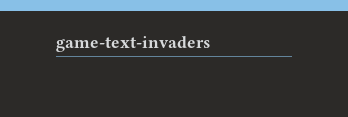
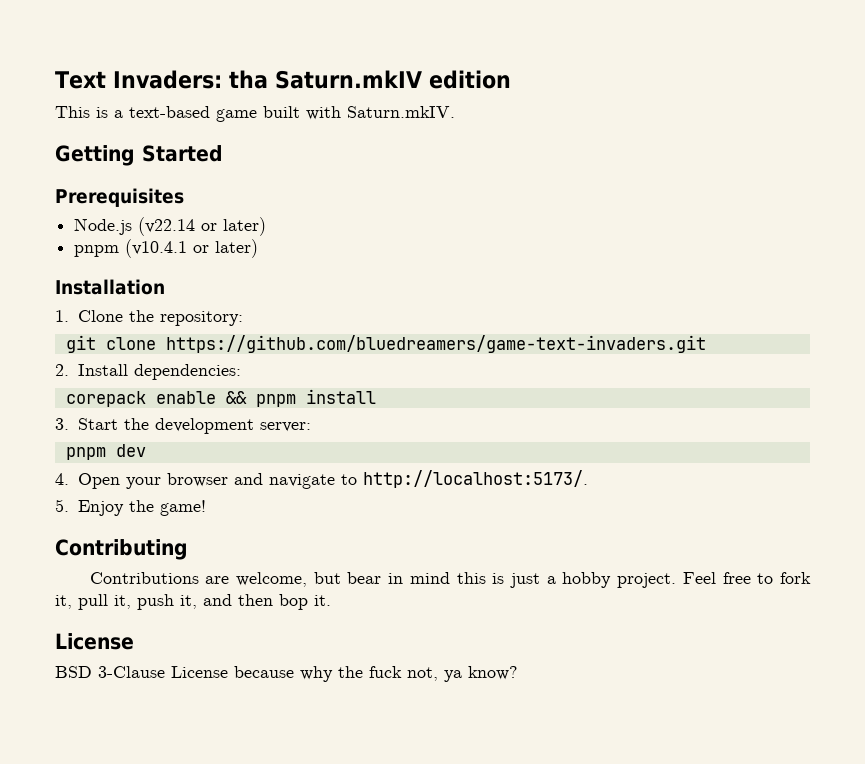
[56,36,210,52] game-text-invaders -> [55,70,511,89] [55,106,455,122] [55,145,223,166] [55,188,184,207] [74,217,267,236] [74,239,259,258] [55,279,165,295] [55,310,244,326] [65,335,706,353] [55,364,242,380] [65,389,376,407] [55,418,312,434] [65,444,146,460] [55,470,589,489] [55,499,207,516] [55,539,188,560] [89,572,811,588] [55,594,331,610] [55,633,134,650] [55,666,518,682] Text Invaders: tha Saturn.mkIV edition // This is a text-based game built with Saturn.mkIV. // Getting Started // Prerequisites // Node.js (v22.14 or later) // pnpm (v10.4.1 or later) // Installation // 1. Clone the repository: // git clone https://github.com/bluedreamers/game-text-invaders.git // 2. Install dependencies: // corepack enable && pnpm install // 3. Start the development server: // pnpm dev // 4. Open your browser and navigate to http://localhost:5173/. // 5. Enjoy the game! // Contributing // Contributions are welcome, but bear in mind this is just a hobby project. Feel free to fork it, pull it, push it, and then bop it. // License // BSD 3-Clause License because why the fuck not, ya know?

